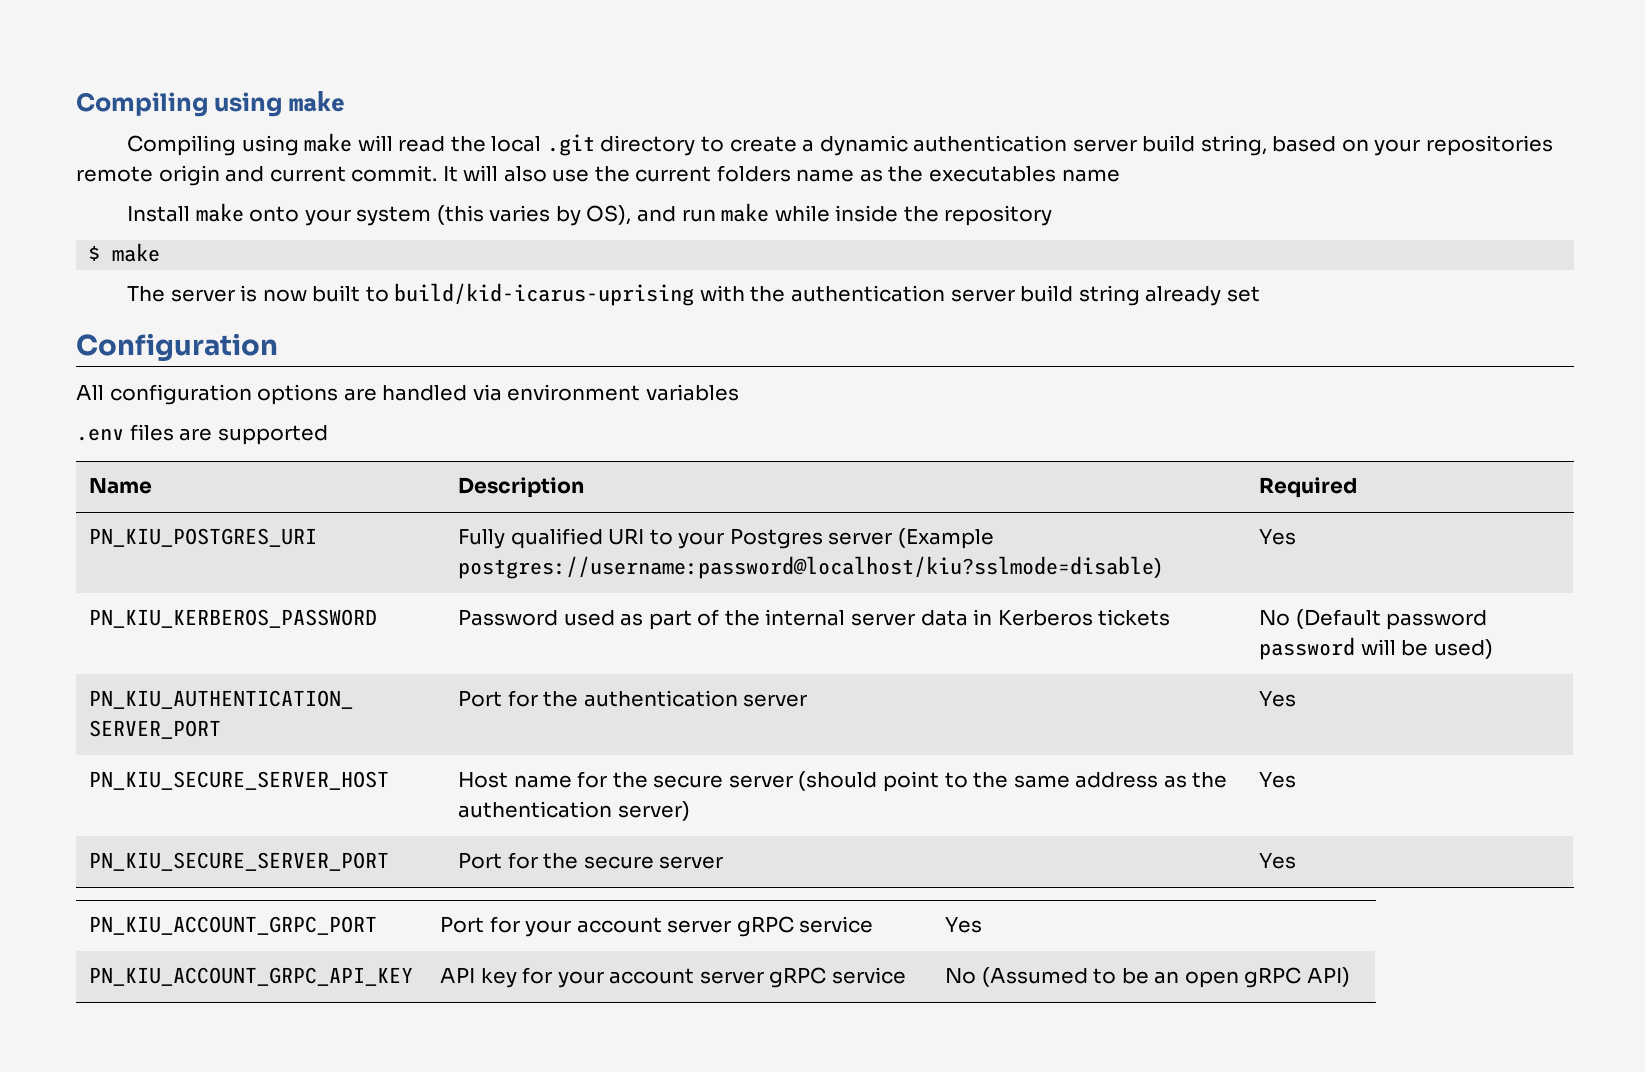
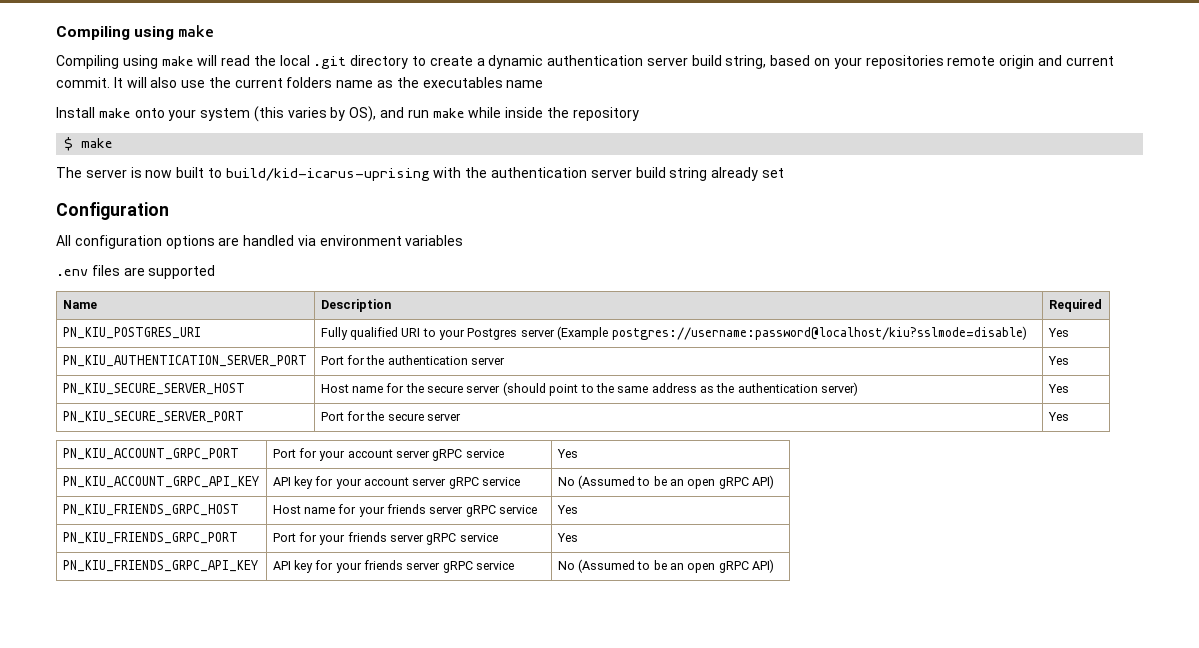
[89,609,378,628] [458,609,1171,630] [1259,609,1488,630] [1259,637,1493,660] // PN_KIU_KERBEROS_PASSWORD | Password used as part of the internal server data in Kerberos tickets | No (Default password password will be used) -> (1069, 332) none
(1350, 977) none -> [62,504,239,516] [272,504,538,517] [556,505,578,514] [62,532,238,544] [272,532,498,545] [556,533,578,542] [62,560,258,572] [272,560,515,573] [557,559,775,573] // PN_KIU_FRIENDS_GRPC_HOST | Host name for your friends server gRPC service | Yes // PN_KIU_FRIENDS_GRPC_PORT | Port for your friends server gRPC service | Yes // PN_KIU_FRIENDS_GRPC_API_KEY | API key for your friends server gRPC service | No (Assumed to be an open gRPC API)

